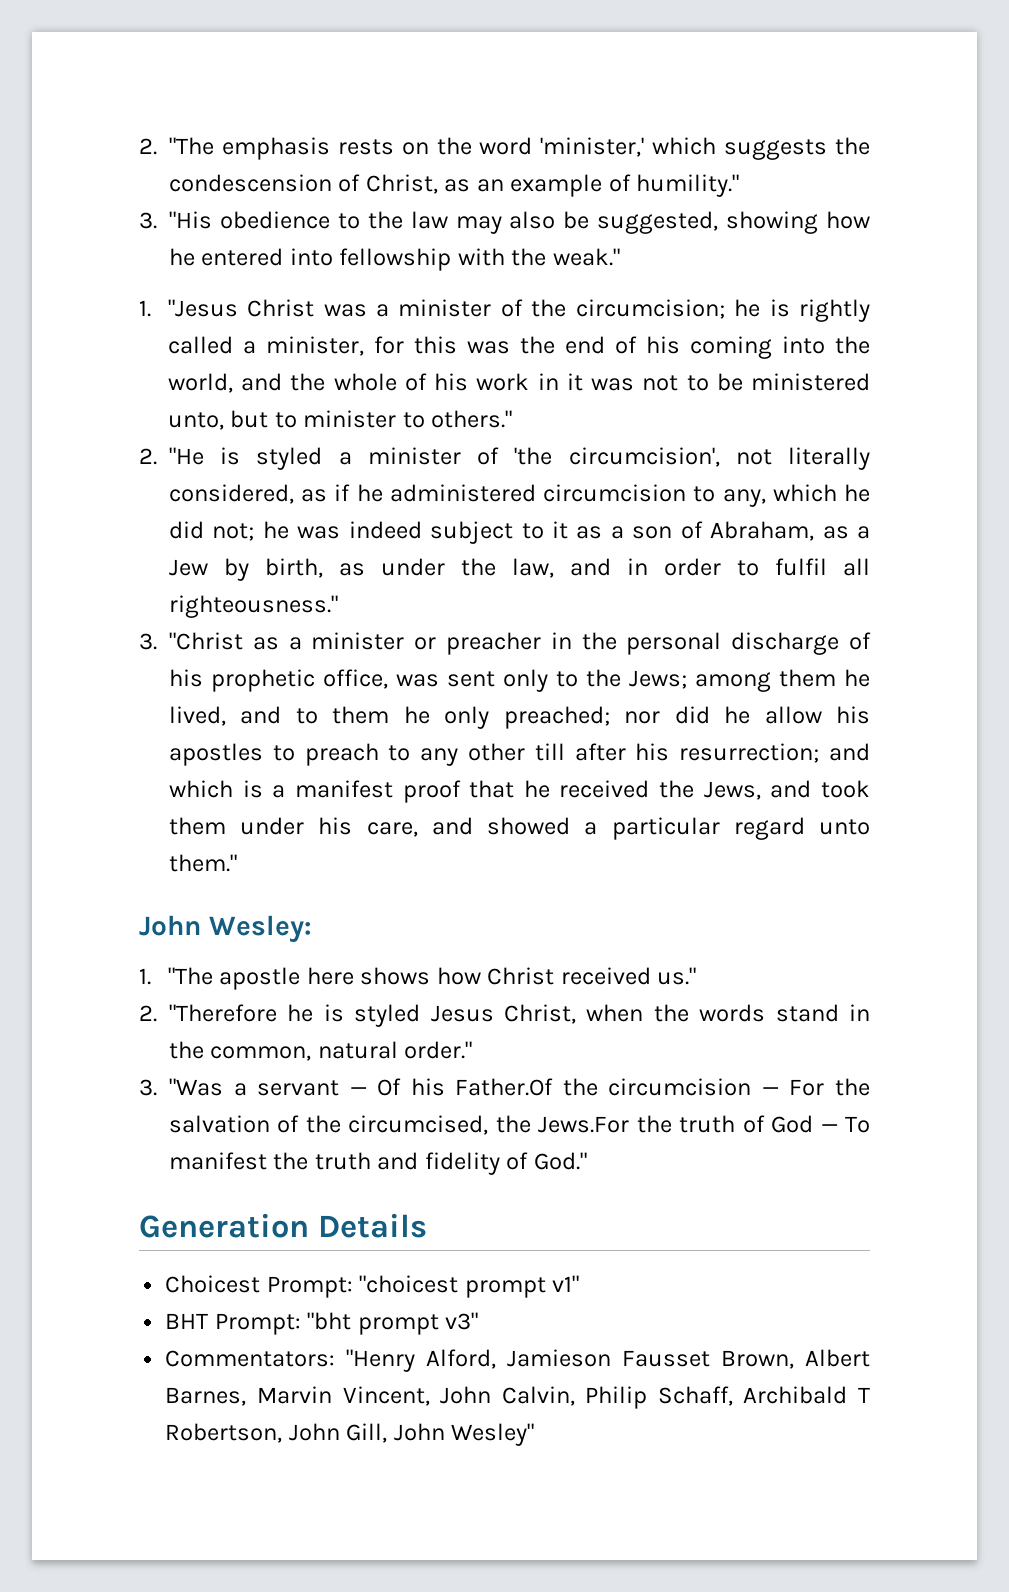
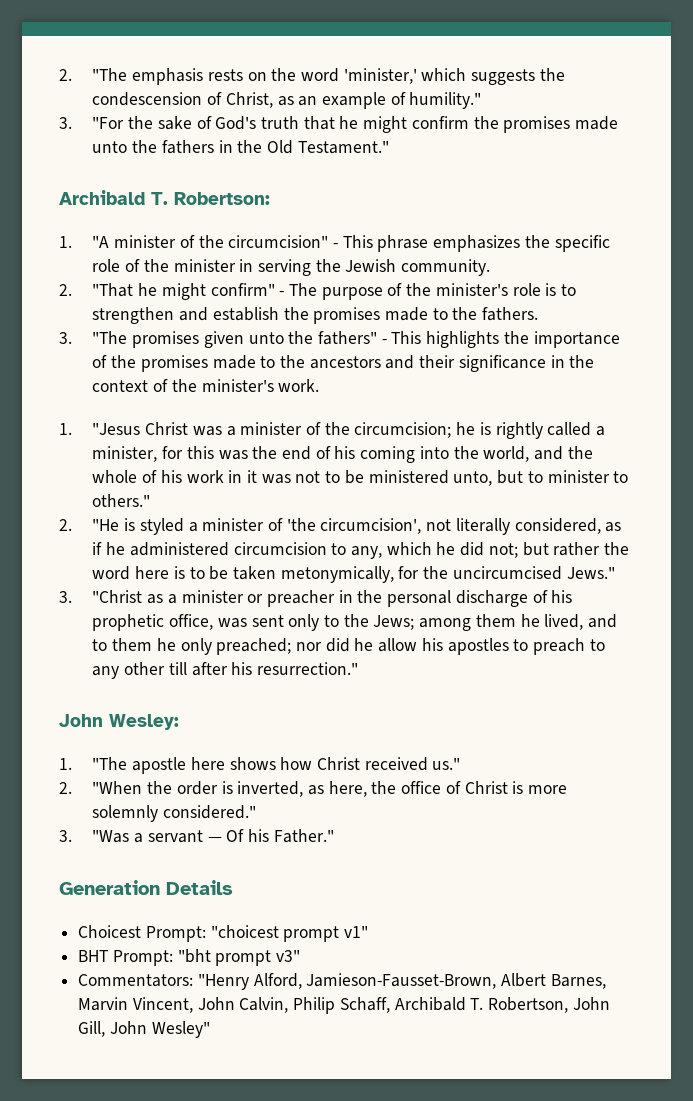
[169,211,870,234] [169,248,620,271] "His obedience to the law may also be suggested, showing how he entered into fellowship with the weak." -> [92,116,619,133] [92,140,389,154] [59,190,270,205] [59,235,610,252] [92,259,491,276] [59,283,577,300] [92,307,539,324] [59,331,620,348] [92,355,595,372] [92,379,320,392] "For the sake of God's truth that he might confirm the promises made unto the fathers in the Old Testament." // Archibald T. Robertson: // 1. "A minister of the circumcision" - This phrase emphasizes the specific role of the minister in serving the Jewish community. // 2. "That he might confirm" - The purpose of the minister's role is to strengthen and establish the promises made to the fathers. // 3. "The promises given unto the fathers" - This highlights the importance of the promises made to the ancestors and their significance in the context of the minister's work.
[262,521,871,544] [169,558,870,581] [169,595,338,618] he was indeed subject to it as a son of Abraham, as a Jew by birth, as under the law, and in order to fulfil all righteousness." -> [522,542,630,556] [92,566,615,583] but rather the word here is to be taken metonymically, for the uncircumcised Jews."
[679,743,870,763] [169,780,870,803] [169,817,870,840] [169,854,237,872] resurrection; and which is a manifest proof that he received the Jews, and took them under his care, and showed a particular regard unto them." -> [256,662,358,675] resurrection."
[169,1004,870,1027] [169,1041,473,1061] "Therefore he is styled Jesus Christ, when the words stand in the common, natural order." -> [92,781,568,797] [92,805,257,822] "When the order is inverted, as here, the office of Christ is more solemnly considered."
[455,1078,870,1096] [169,1115,871,1135] [169,1152,587,1175] Father.Of the circumcision — For the salvation of the circumcised, the Jews.For the truth of God — To manifest the truth and fidelity of God." -> [273,829,334,843] Father."
[507,1349,795,1369] Jamieson Fausset Brown, -> [306,973,497,989] Jamieson-Fausset-Brown,
[858,1387,871,1403] T -> [470,998,484,1010] T.

